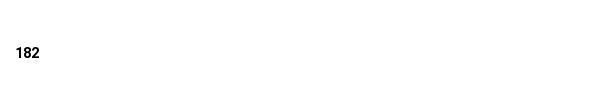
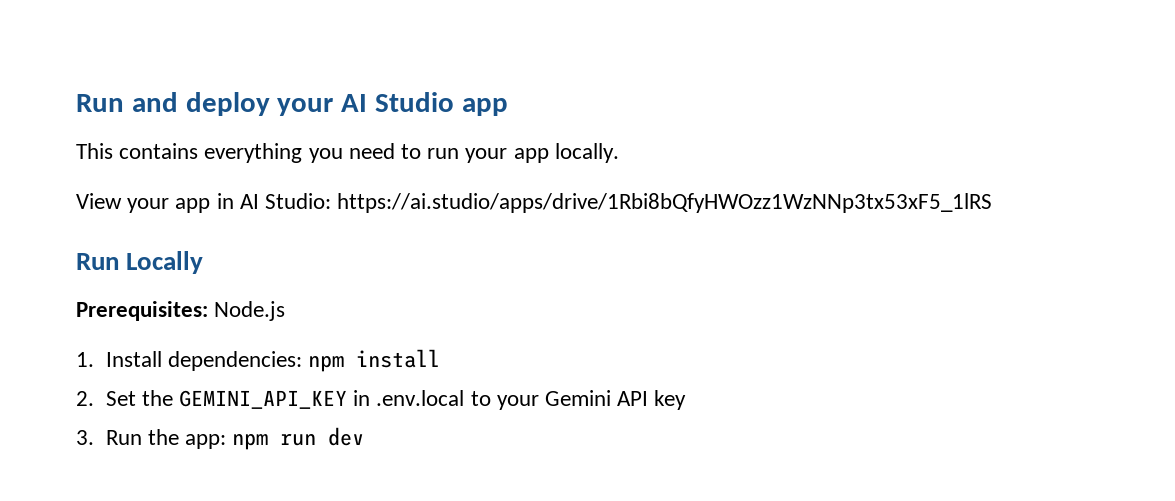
[15,47,39,58] 182 -> [76,92,508,116] [76,143,619,163] [76,193,993,213] [76,251,204,274] [76,301,286,321] [76,349,440,372] [76,390,687,410] [76,427,365,450] Run and deploy your AI Studio app // This contains everything you need to run your app locally. // View your app in AI Studio: https://ai.studio/apps/drive/1Rbi8bQfyHWOzz1WzNNp3tx53xF5_1lRS // Run Locally // Prerequisites: Node.js // 1. Install dependencies: npm install // 2. Set the GEMINI_API_KEY in .env.local to your Gemini API key // 3. Run the app: npm run dev

